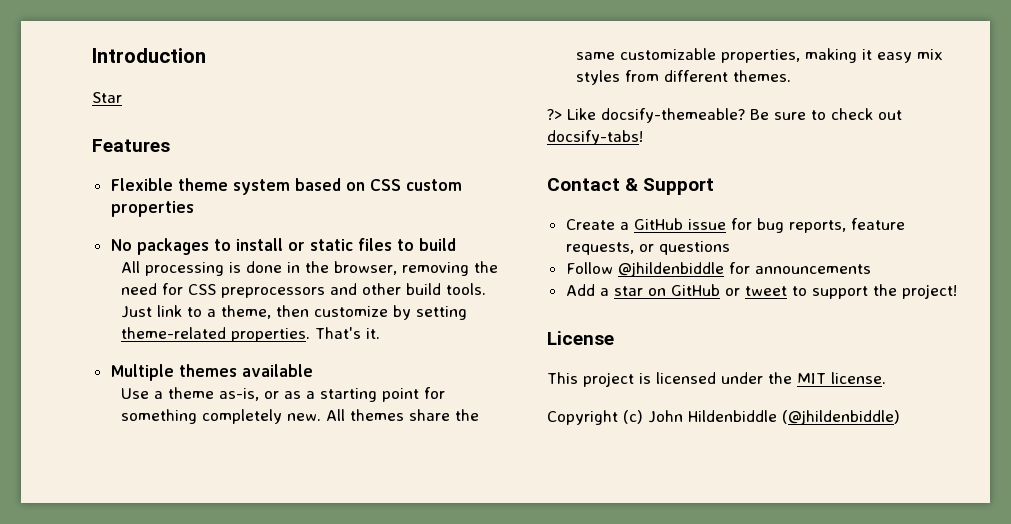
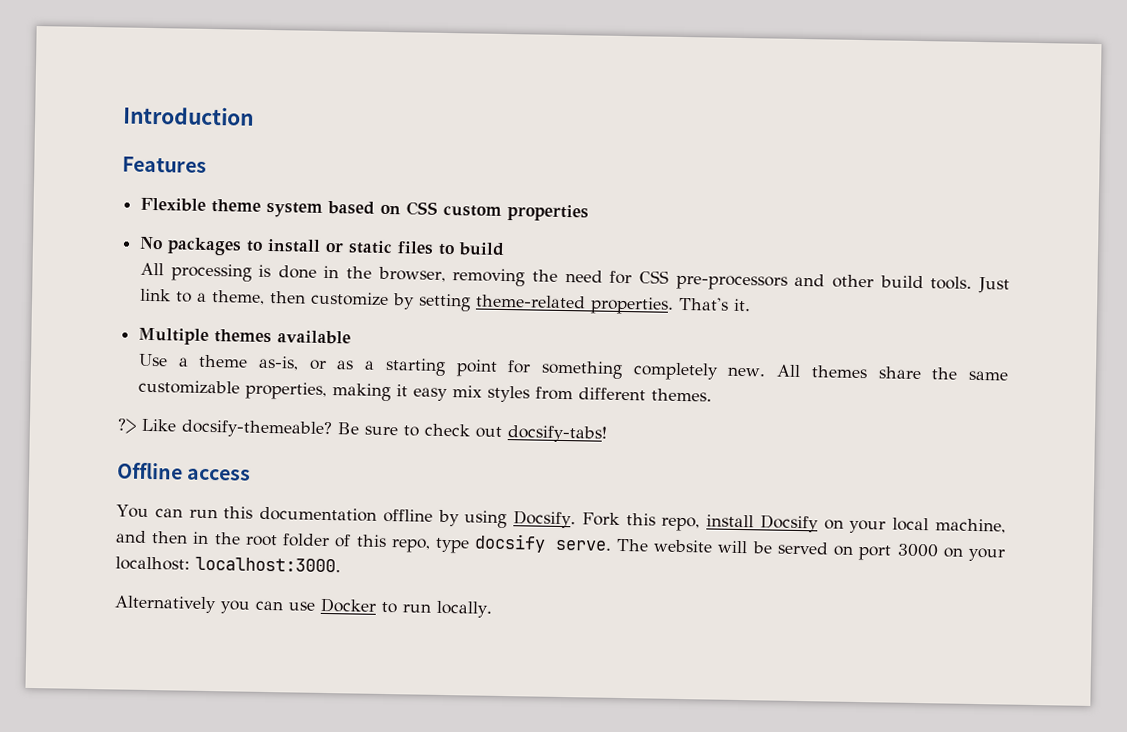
[92,92,122,103] // Star -> (254, 115) none
[221,287,326,298] preprocessors -> [675,274,788,291] pre-processors
[547,178,715,195] [565,218,905,233] [565,241,730,255] [565,262,871,277] [565,284,957,299] [547,331,614,345] [547,372,886,387] [547,410,900,425] Contact & Support // Create a GitHub issue for bug reports, feature requests, or questions // Follow @jhildenbiddle for announcements // Add a star on GitHub or tweet to support the project! // License // This project is licensed under the MIT license. // Copyright (c) John Hildenbiddle (@jhildenbiddle) -> [117,462,252,481] [116,504,1006,534] [115,530,1006,562] [115,556,341,573] [114,595,492,618] Offline access // You can run this documentation offline by using Docsify. Fork this repo, install Docsify on your local machine, and then in the root folder of this repo, type docsify serve. The website will be served on port 3000 on your localhost: localhost:3000. // Alternatively you can use Docker to run locally.

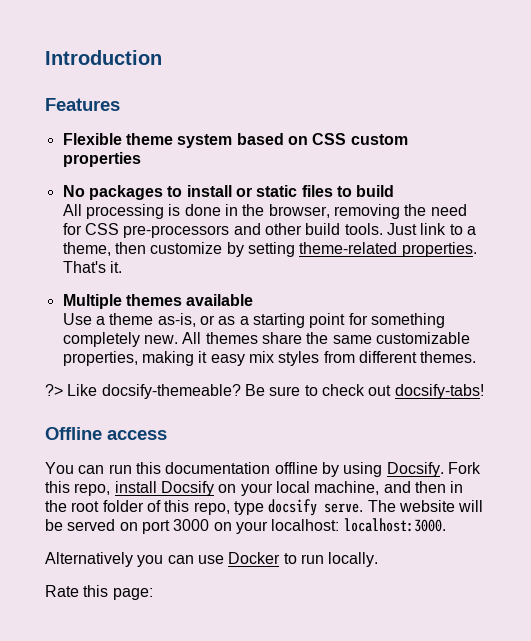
(492, 609) none -> [45,585,153,600] // Rate this page:

